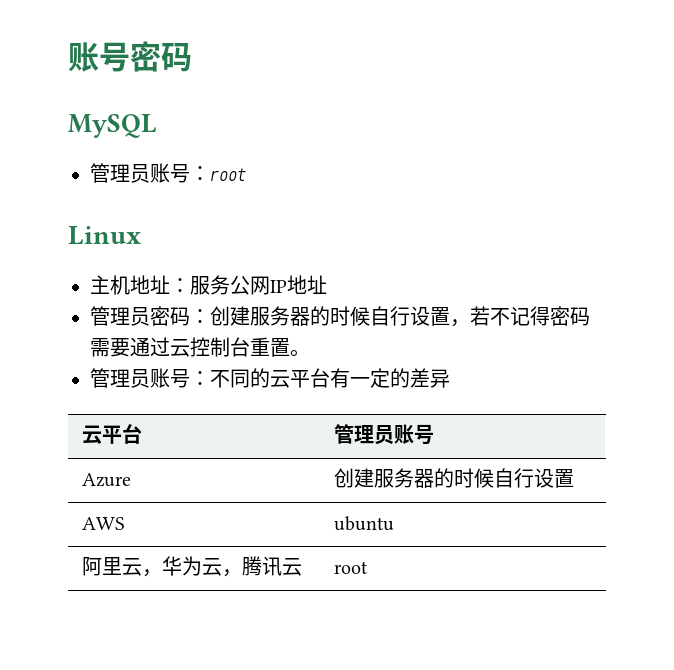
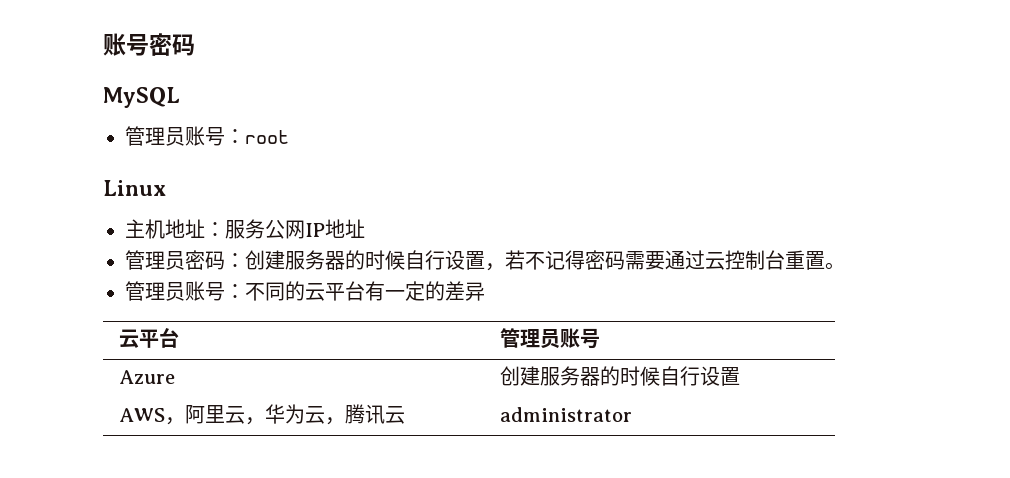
[334,516,395,531] | ubuntu // -> [164,417,185,425] ，
[334,561,369,574] root -> [499,407,632,422] administrator

